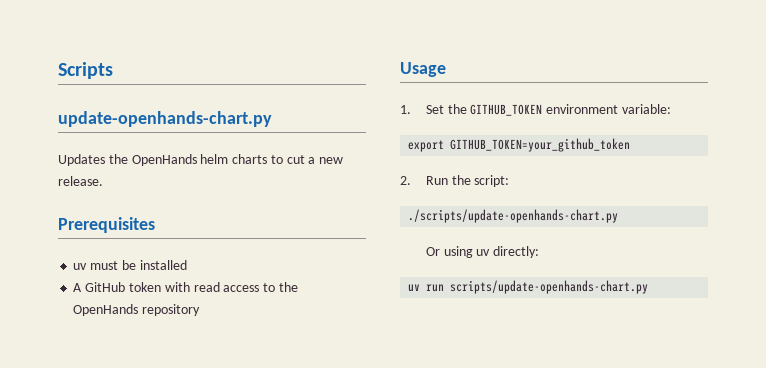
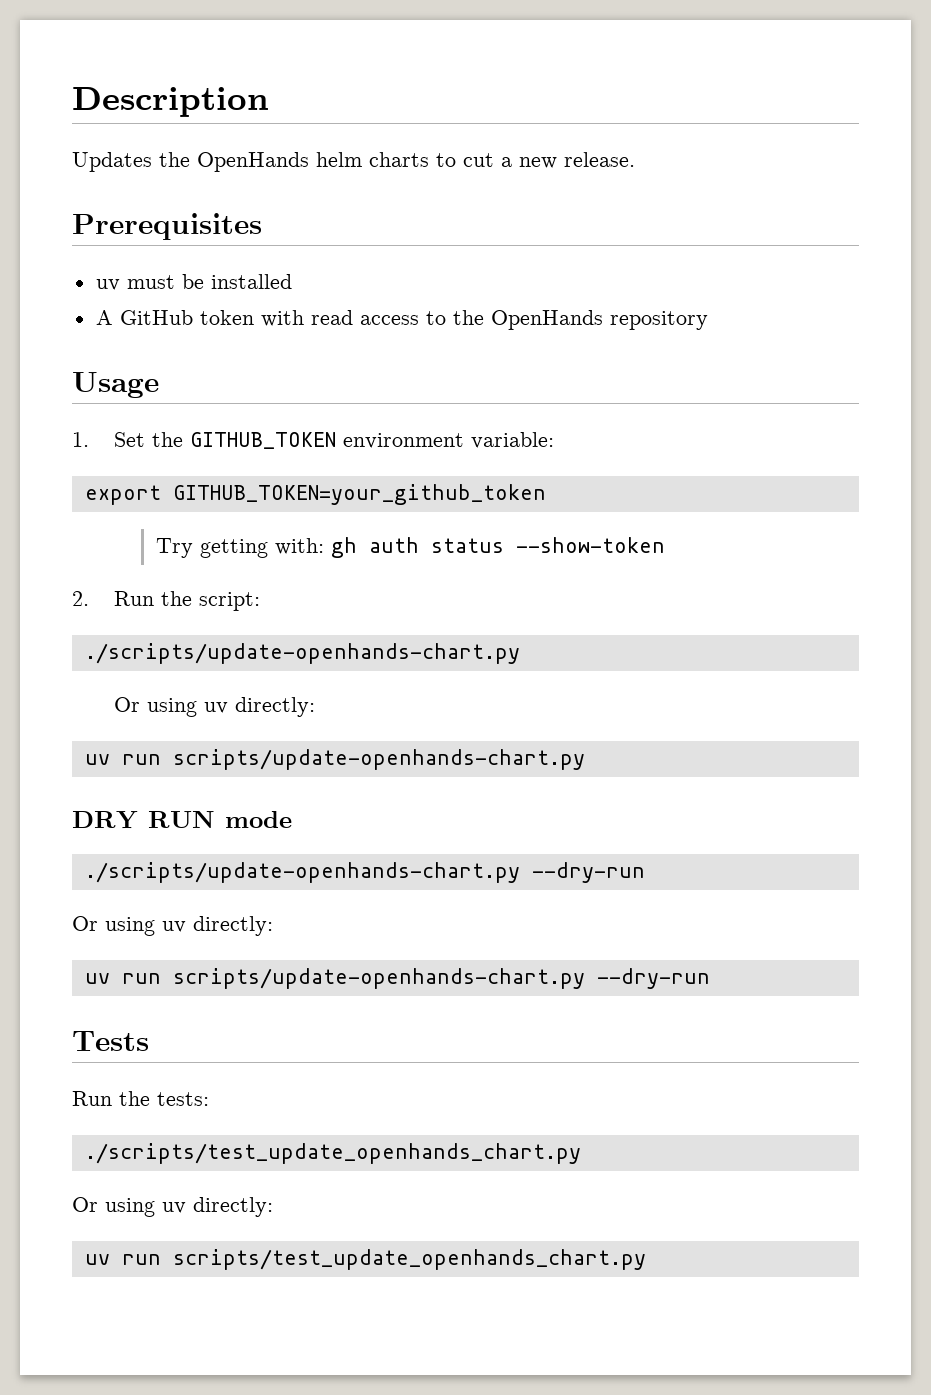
[58,62,113,79] [58,111,272,127] Scripts // update-openhands-chart.py -> [72,87,269,117] Description
(631, 145) none -> [156,537,666,558] // Try getting with: gh auth status --show-token
(649, 287) none -> [72,811,292,829] [84,862,645,883] [72,916,273,936] [84,968,710,989] [72,1031,149,1051] [72,1091,209,1106] [84,1143,581,1164] [72,1197,273,1217] [84,1249,646,1270] // DRY RUN mode // ./scripts/update-openhands-chart.py --dry-run // Or using uv directly: // uv run scripts/update-openhands-chart.py --dry-run // Tests // Run the tests: // ./scripts/test_update_openhands_chart.py // Or using uv directly: // uv run scripts/test_update_openhands_chart.py

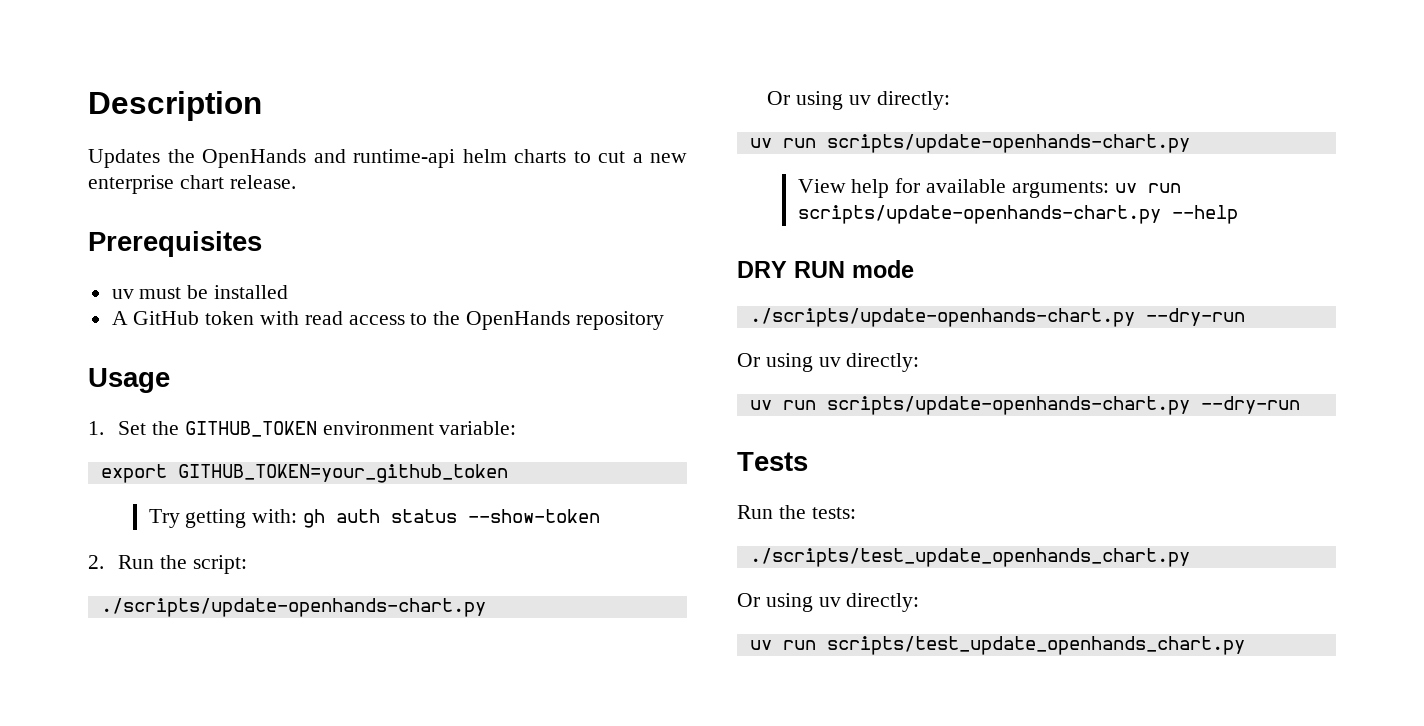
(309, 162) none -> [313,149,455,168] and runtime-api
(557, 163) none -> [88,175,224,194] enterprise chart
(585, 759) none -> [797,178,1181,198] [797,205,1238,224] // View help for available arguments: uv run scripts/update-openhands-chart.py --help

